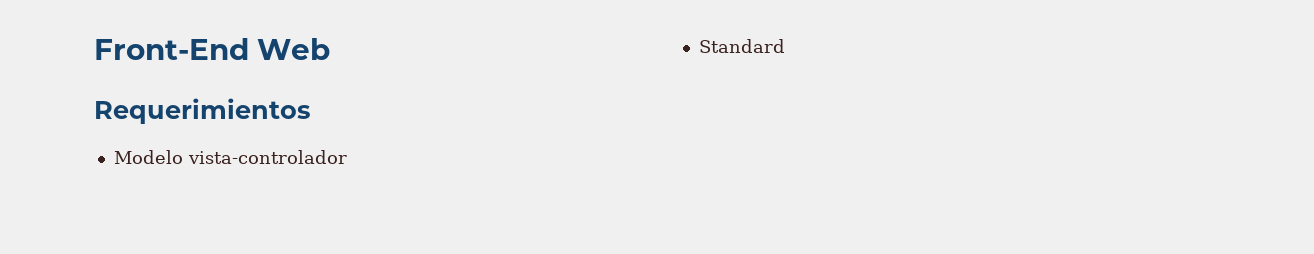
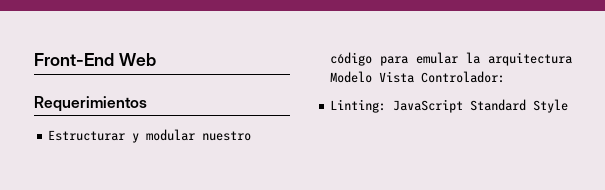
[113,150,347,164] [698,39,785,53] Modelo vista-controlador // Standard -> [48,129,252,143] [330,52,572,66] [330,71,506,83] [330,99,569,113] Estructurar y modular nuestro código para emular la arquitectura Modelo Vista Controlador: // Linting: JavaScript Standard Style

